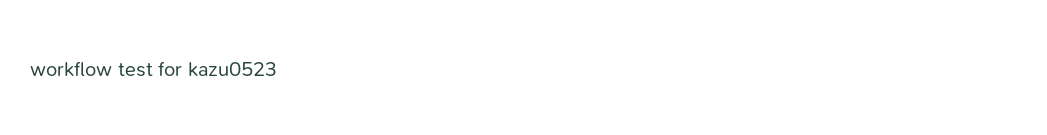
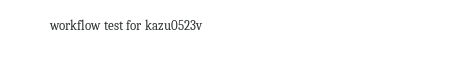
[187,62,277,77] kazu0523 -> [144,19,203,31] kazu0523v

